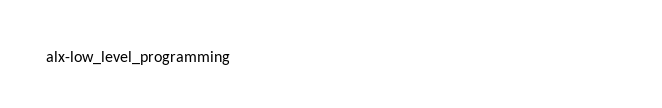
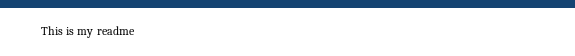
[46,51,230,65] alx-low_level_programming -> [41,26,135,38] This is my readme

